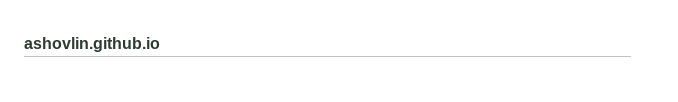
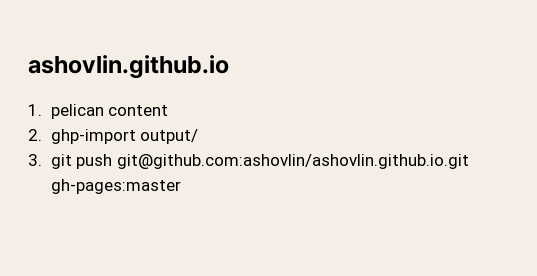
(160, 44) none -> [28,104,169,119] [28,129,199,144] [28,154,469,169] [50,179,181,194] // 1. pelican content // 2. ghp-import output/ // 3. git push git@github.com:ashovlin/ashovlin.github.io.git gh-pages:master

